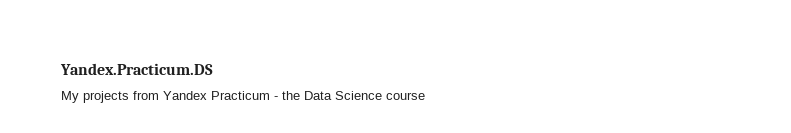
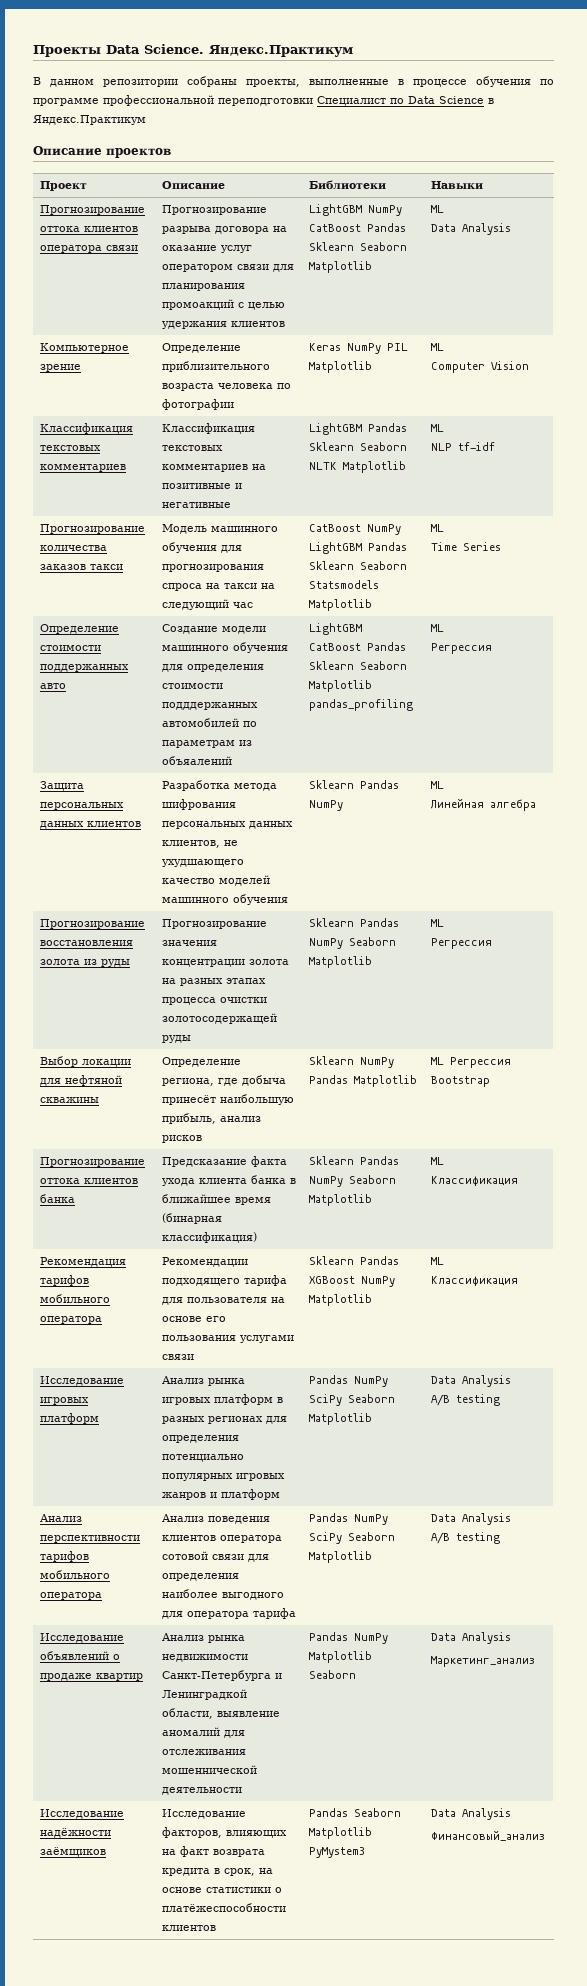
[60,63,213,75] [61,91,425,103] Yandex.Practicum.DS // My projects from Yandex Practicum - the Data Science course -> [33,44,353,57] [33,76,554,87] [33,95,494,106] [33,115,146,125] [33,146,171,158] [39,181,87,191] [161,181,225,189] [308,180,386,190] [430,181,483,189] [39,205,145,215] [39,226,138,232] [39,245,138,253] [161,205,267,215] [161,226,287,234] [161,245,252,253] [161,264,294,272] [161,283,245,291] [161,299,285,310] [161,321,285,329] [308,204,402,216] [308,223,406,232] [308,242,407,251] [308,261,372,273] [430,205,444,213] [430,223,511,235] [39,343,129,353] [39,364,81,372] [161,343,241,353] [161,361,270,372] [161,383,291,391] [161,399,234,410] [308,343,408,354] [308,361,372,373] [430,343,444,351] [430,361,529,373] [39,423,133,434] [39,445,101,451] [39,464,126,472] [161,423,255,434] [161,445,223,451] [161,464,266,472] [161,483,242,489] [161,502,231,508] [308,423,407,435] [308,442,407,451] [308,461,406,473] [430,424,444,432] [430,442,495,451] [39,524,145,534] [39,545,107,551] [39,564,123,570] [161,524,278,534] [161,542,242,553] [161,564,264,572] [161,583,275,591] [161,599,253,610] [308,524,401,535] [308,542,407,554] [308,561,407,570] [308,580,379,589] [308,599,372,611] [430,524,444,532] [430,542,501,551] [39,624,119,634] [39,645,101,651] [39,664,129,672] [39,683,66,689] [161,624,266,634] [161,642,288,653] [161,664,264,672] [161,683,223,689] [161,702,258,710] [161,718,257,727] [161,740,252,748] [161,756,232,765] [308,623,362,635] [308,642,406,651] [308,661,407,670] [308,680,372,692] [308,699,413,711] [430,624,444,632] [430,643,492,654] [39,781,84,791] [39,802,124,810] [39,821,141,829] [161,780,277,791] [161,799,236,810] [161,821,293,829] [161,840,238,848] [161,859,244,867] [161,875,270,886] [161,894,288,905] [308,780,399,789] [308,800,343,811] [430,781,444,789] [429,798,536,811] [39,919,145,929] [39,940,133,946] [39,959,130,967] [161,919,267,929] [161,940,217,946] [161,959,289,967] [161,978,266,986] [161,997,267,1005] [161,1013,277,1024] [161,1035,191,1043] [308,918,399,927] [308,937,396,949] [308,956,372,968] [430,919,444,927] [430,938,492,949] [39,1056,131,1067] [39,1075,122,1086] [39,1097,99,1103] [161,1057,241,1067] [161,1075,286,1086] [161,1094,294,1105] [161,1113,261,1124] [161,1135,202,1143] [308,1056,394,1068] [308,1075,417,1087] [430,1057,511,1068] [430,1076,490,1087] [39,1157,145,1167] [39,1178,138,1184] [39,1194,75,1203] [161,1156,287,1167] [161,1175,296,1186] [161,1194,271,1205] [161,1213,222,1224] [161,1232,257,1243] [308,1156,399,1165] [308,1175,396,1187] [308,1194,372,1206] [430,1157,444,1165] [430,1176,518,1186] [39,1257,126,1267] [39,1275,89,1286] [39,1294,110,1303] [39,1316,102,1324] [161,1257,248,1267] [161,1275,287,1286] [161,1297,285,1305] [161,1316,226,1322] [161,1335,294,1343] [161,1354,194,1360] [308,1256,399,1265] [308,1276,395,1287] [308,1294,372,1306] [430,1257,444,1265] [430,1276,518,1286] [39,1376,124,1386] [39,1397,89,1405] [39,1413,99,1424] [161,1376,245,1386] [161,1394,283,1405] [161,1416,287,1424] [161,1435,239,1443] [161,1454,244,1462] [161,1473,285,1481] [161,1489,280,1500] [308,1375,388,1387] [308,1394,395,1406] [308,1413,372,1425] [430,1375,511,1387] [430,1394,500,1406] [39,1514,82,1522] [39,1535,140,1543] [39,1551,89,1562] [39,1570,110,1579] [39,1592,102,1600] [161,1514,270,1524] [161,1535,282,1543] [161,1551,269,1562] [161,1573,239,1581] [161,1589,284,1600] [161,1608,296,1619] [308,1513,388,1525] [308,1532,395,1544] [308,1551,372,1563] [430,1513,511,1525] [430,1532,500,1544] [39,1633,124,1643] [39,1651,120,1660] [39,1673,143,1681] [161,1633,245,1643] [161,1654,248,1662] [161,1670,282,1681] [161,1689,247,1700] [161,1708,280,1719] [161,1727,245,1738] [161,1749,246,1755] [161,1765,257,1774] [161,1787,242,1795] [308,1632,388,1644] [308,1651,372,1663] [308,1670,356,1679] [430,1632,511,1644] [430,1656,535,1667] [39,1809,124,1819] [39,1828,111,1838] [39,1847,106,1857] [161,1809,246,1819] [161,1827,287,1838] [161,1846,265,1857] [161,1868,273,1876] [161,1887,282,1893] [161,1903,286,1912] [161,1925,216,1931] [308,1808,401,1817] [308,1827,372,1839] [308,1847,365,1858] [430,1808,511,1820] [430,1830,545,1841] Проекты Data Science. Яндекс.Практикум // В данном репозитории собраны проекты, выполненные в процессе обучения по программе профессиональной переподготовки Специалист по Data Science в Яндекс.Практикум // Описание проектов // Проект | Описание | Библиотеки | Навыки // Прогнозирование оттока клиентов оператора связи | Прогнозирование разрыва договора на оказание услуг оператором связи для планирования промоакций с целью удержания клиентов | LightGBM NumPy CatBoost Pandas Sklearn Seaborn Matplotlib | ML // Data Analysis // Компьютерное зрение | Определение приблизительного возраста человека по фотографии | Keras NumPy PIL Matplotlib | ML // Computer Vision // Классификация текстовых комментариев | Классификация текстовых комментариев на позитивные и негативные | LightGBM Pandas Sklearn Seaborn NLTK Matplotlib | ML // NLP tf-idf // Прогнозирование количества заказов такси | Модель машинного обучения для прогнозирования спроса на такси на следующий час | CatBoost NumPy LightGBM Pandas Sklearn Seaborn Statsmodels Matplotlib | ML // Time Series // Определение стоимости поддержанных авто | Создание модели машинного обучения для определения стоимости подддержанных автомобилей по параметрам из объяалений | LightGBM CatBoost Pandas Sklearn Seaborn Matplotlib pandas_profiling | ML // Регрессия // Защита персональных данных клиентов | Разработка метода шифрования персональных данных клиентов, не ухудшающего качество моделей машинного обучения | Sklearn Pandas NumPy | ML // Линейная алгебра // Прогнозирование восстановления золота из руды | Прогнозирование значения концентрации золота на разных этапах процесса очистки золотосодержащей руды | Sklearn Pandas NumPy Seaborn Matplotlib | ML // Регрессия // Выбор локации для нефтяной скважины | Определение региона, где добыча принесёт наибольшую прибыль, анализ рисков | Sklearn NumPy Pandas Matplotlib | ML Регрессия Bootstrap // Прогнозирование оттока клиентов банка | Предсказание факта ухода клиента банка в ближайшее время (бинарная классификация) | Sklearn Pandas NumPy Seaborn Matplotlib | ML // Классификация // Рекомендация тарифов мобильного оператора | Рекомендации подходящего тарифа для пользователя на основе его пользования услугами связи | Sklearn Pandas XGBoost NumPy Matplotlib | ML // Классификация // Исследование игровых платформ | Анализ рынка игровых платформ в разных регионах для определения потенциально популярных игровых жанров и платформ | Pandas NumPy SciPy Seaborn Matplotlib | Data Analysis // A/B testing // Анализ перспективности тарифов мобильного оператора | Анализ поведения клиентов оператора сотовой связи для определения наиболее выгодного для оператора тарифа | Pandas NumPy SciPy Seaborn Matplotlib | Data Analysis // A/B testing // Исследование объявлений о продаже квартир | Анализ рынка недвижимости Санкт-Петербурга и Ленинградкой области, выявление аномалий для отслеживания мошеннической деятельности | Pandas NumPy Matplotlib Seaborn | Data Analysis // Маркетинг_анализ // Исследование надёжности заёмщиков | Исследование факторов, влияющих на факт возврата кредита в срок, на основе статистики о платёжеспособности клиентов | Pandas Seaborn Matplotlib PyMystem3 | Data Analysis // Финансовый_анализ

